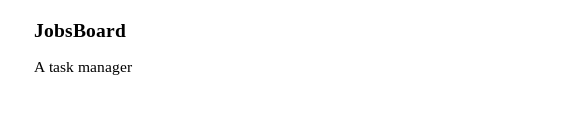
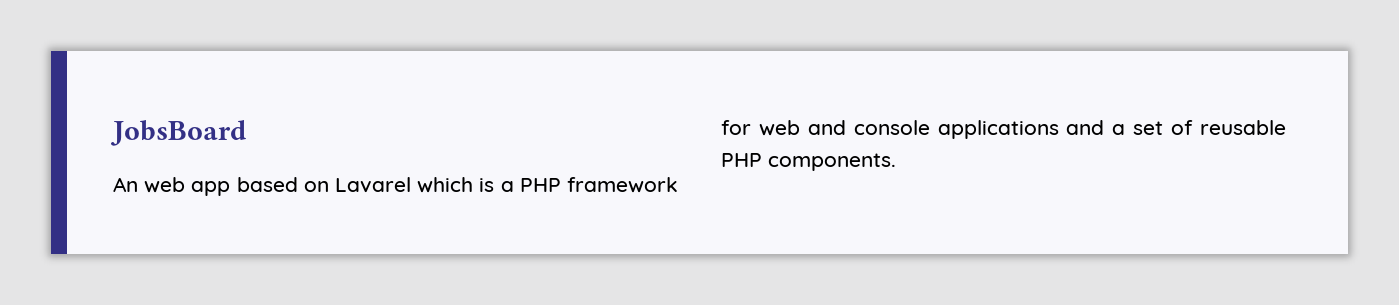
[34,62,134,75] A task manager -> [113,177,678,196] [721,120,1286,139] [721,153,896,171] An web app based on Lavarel which is a PHP framework for web and console applications and a set of reusable PHP components.

